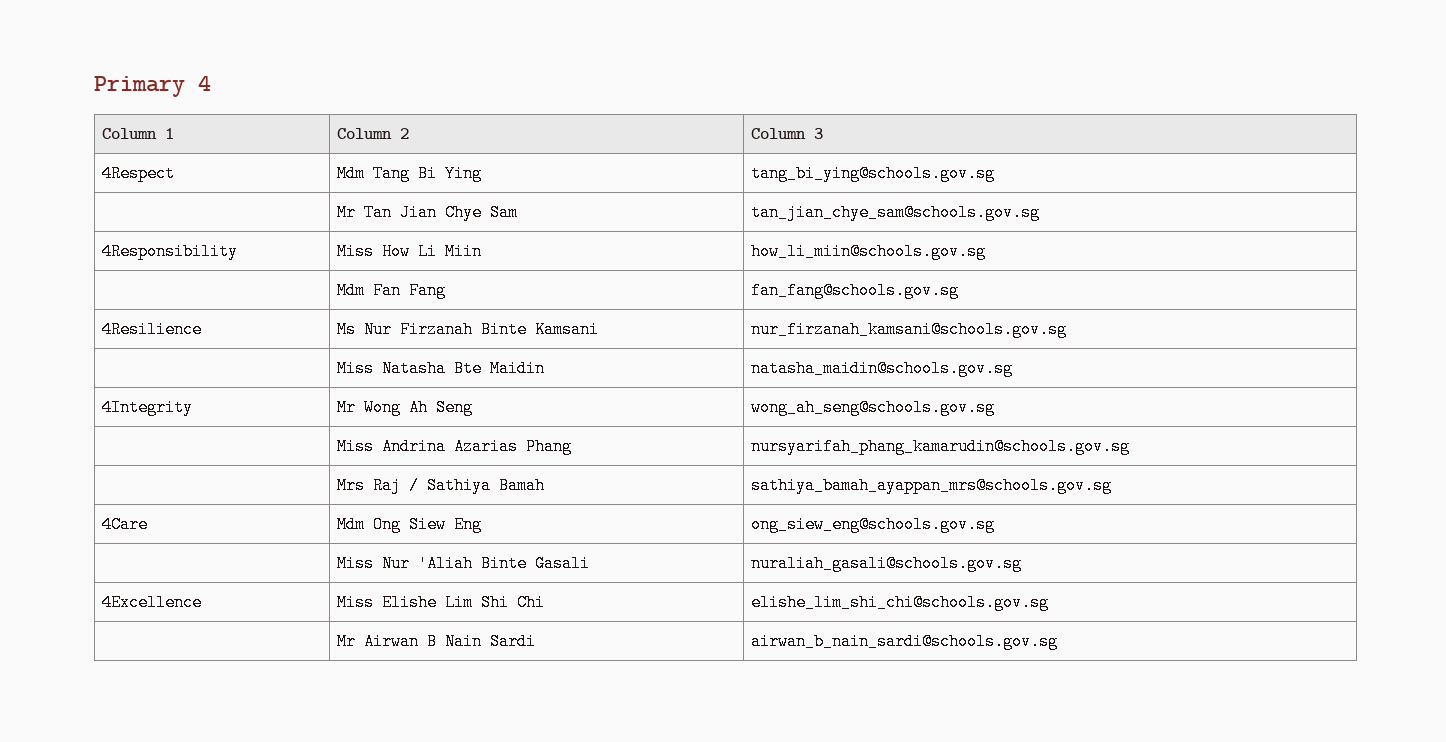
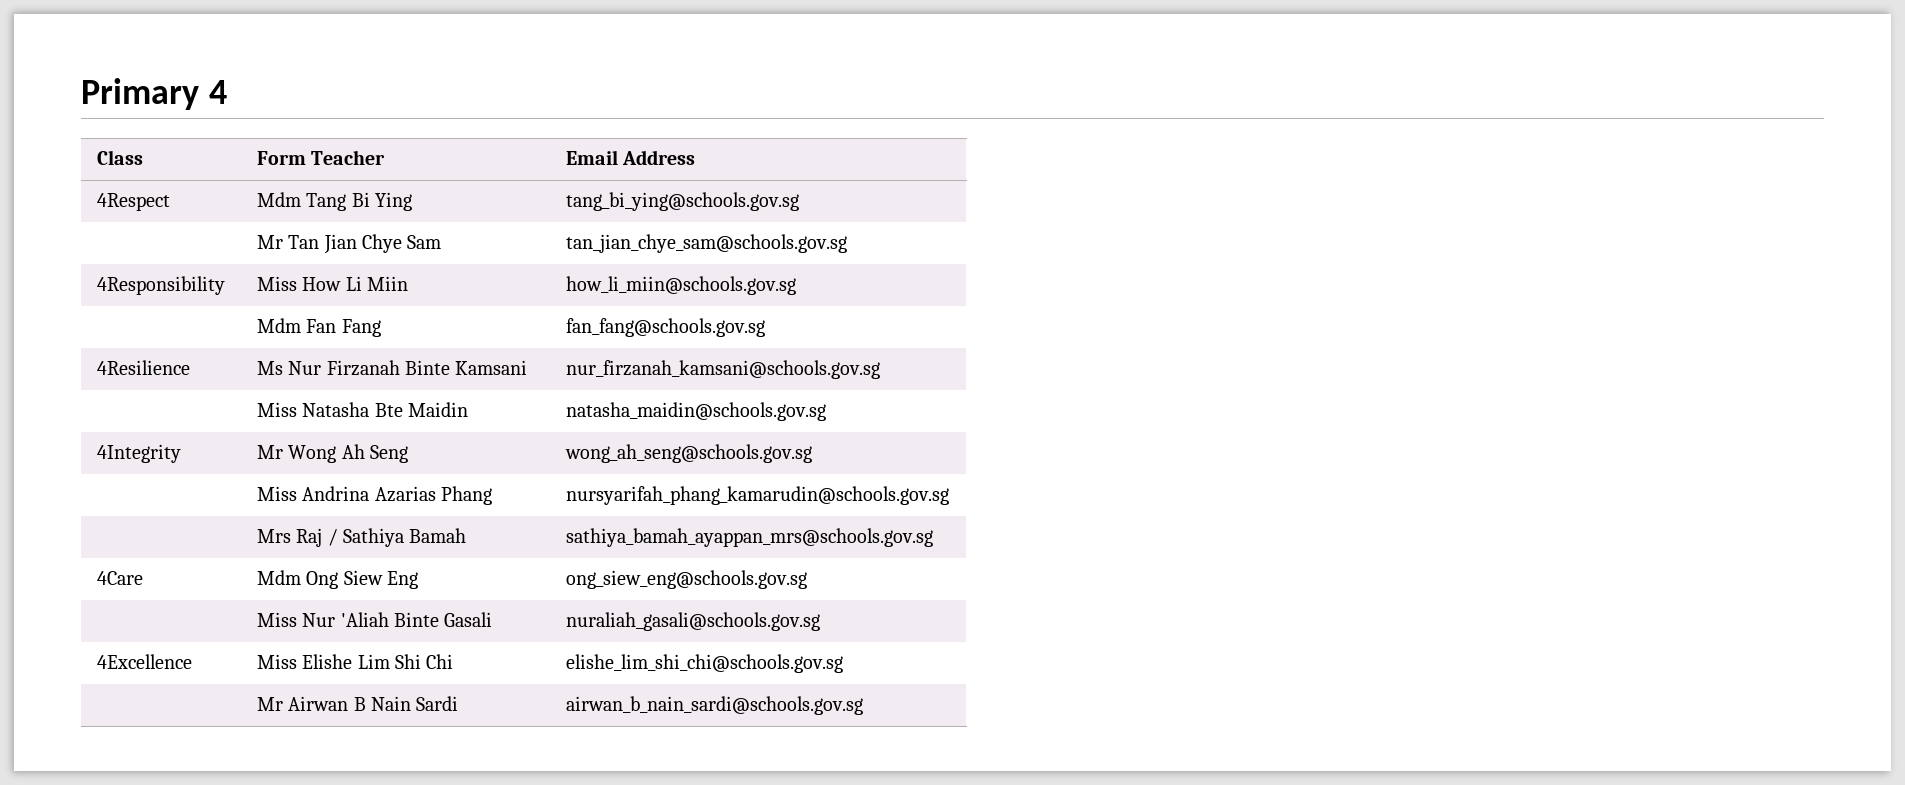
[101,128,174,139] [336,128,409,139] [750,128,823,139] Column 1 | Column 2 | Column 3 -> [96,150,143,165] [256,150,386,165] [565,150,696,165] Class | Form Teacher | Email Address

